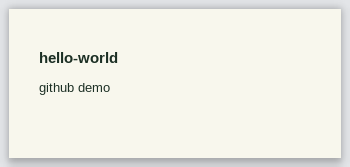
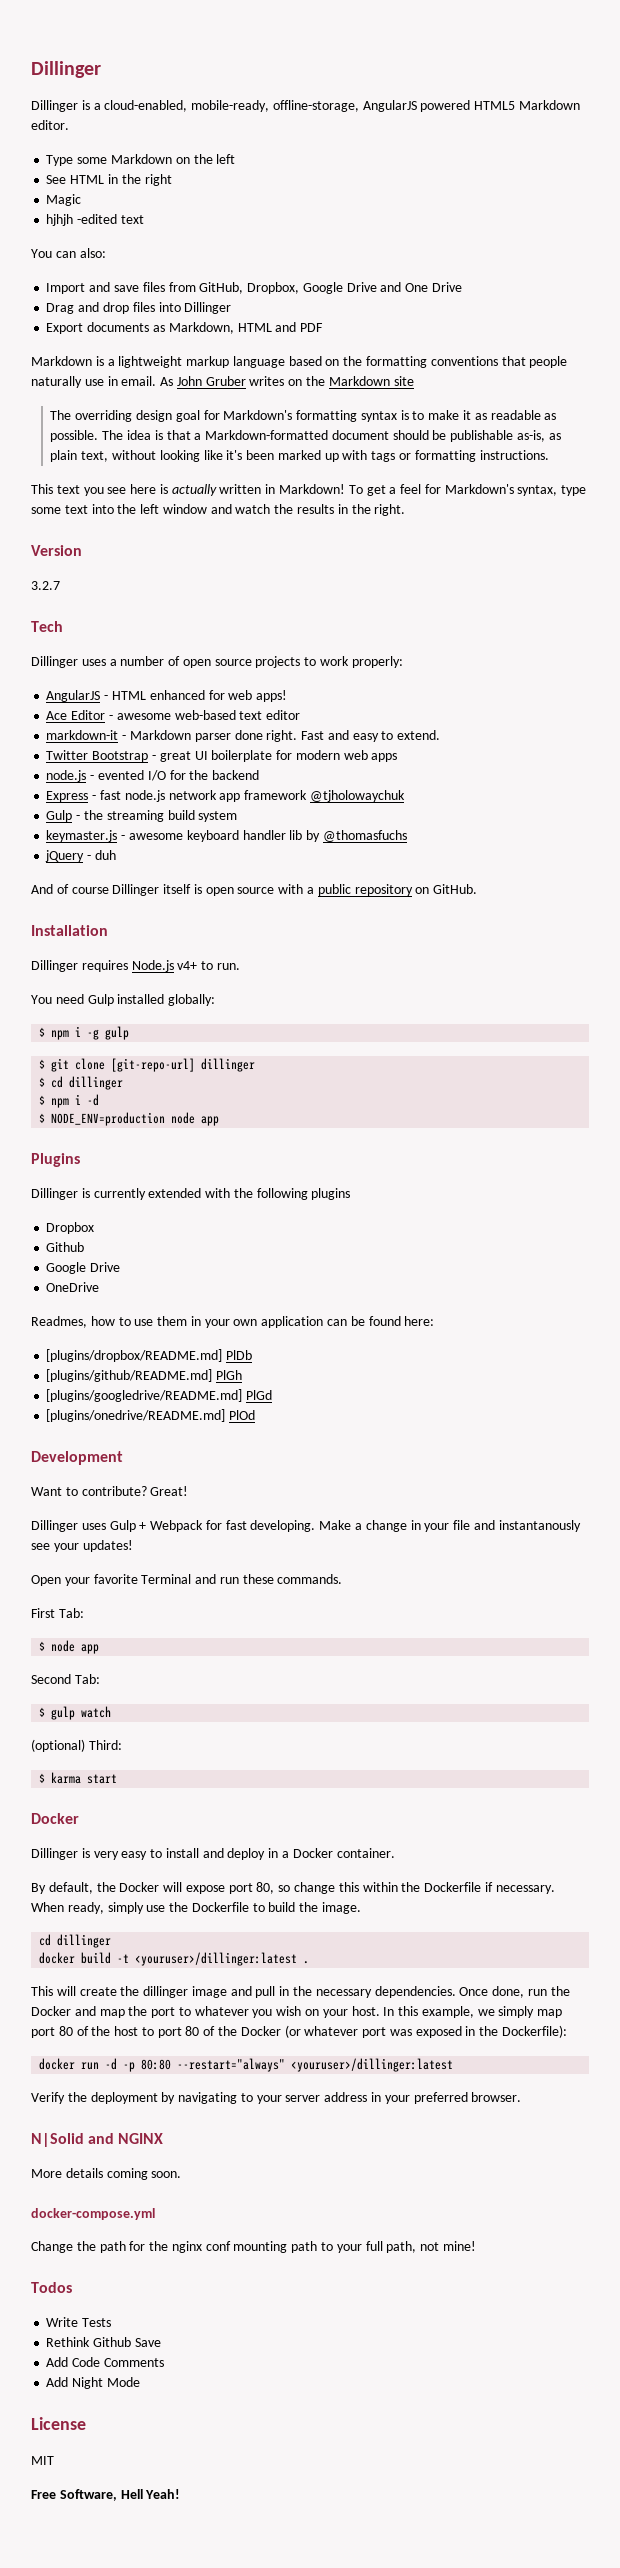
[39,52,118,63] [39,83,110,95] hello-world // github demo -> [31,61,101,78] [31,100,581,112] [31,120,69,130] [46,154,236,166] [46,174,172,186] [46,194,82,206] [46,214,144,226] [31,248,106,258] [46,282,462,294] [46,302,232,314] [46,322,324,334] [31,356,568,368] [31,376,414,388] [50,410,557,422] [50,430,561,442] [50,450,549,462] [31,484,587,496] [31,504,406,516] [31,545,82,556] [31,581,60,590] [31,621,63,632] [31,656,403,668] [46,690,288,702] [46,710,301,720] [46,730,441,742] [46,750,398,762] [46,770,260,782] [46,790,405,802] [46,810,238,822] [46,830,407,842] [45,850,116,862] [31,884,478,896] [31,925,108,936] [31,960,240,972] [31,994,216,1006] [39,1026,130,1040] [39,1058,256,1072] [39,1076,124,1090] [39,1094,100,1108] [39,1112,220,1126] [31,1153,80,1167] [31,1188,351,1200] [46,1222,95,1234] [46,1242,85,1252] [46,1262,121,1274] [46,1282,100,1292] [31,1316,435,1328] [46,1349,253,1362] [46,1369,243,1382] [46,1389,273,1402] [46,1409,256,1422] [31,1451,123,1465] [31,1486,189,1496] [31,1520,581,1532] [31,1540,133,1552] [31,1574,343,1586] [31,1608,84,1618] [39,1640,100,1654] [31,1674,100,1684] [39,1706,112,1720] [31,1739,122,1752] [39,1772,118,1784] [31,1813,79,1824] [31,1848,395,1860] [31,1882,555,1894] [31,1902,362,1914] [39,1934,112,1948] [39,1952,310,1966] [31,1986,570,1998] [31,2006,563,2018] [31,2025,568,2038] [39,2058,454,2072] [31,2092,522,2104] [31,2133,164,2147] [31,2168,182,2180] [31,2208,155,2220] [31,2241,476,2253] [31,2282,72,2293] [46,2317,112,2327] [46,2337,161,2347] [46,2357,164,2367] [46,2377,140,2389] [31,2417,86,2430] [31,2456,54,2465] [31,2489,181,2501] Dillinger // Dillinger is a cloud-enabled, mobile-ready, offline-storage, AngularJS powered HTML5 Markdown editor. // Type some Markdown on the left // See HTML in the right // Magic // hjhjh -edited text // You can also: // Import and save files from GitHub, Dropbox, Google Drive and One Drive // Drag and drop files into Dillinger // Export documents as Markdown, HTML and PDF // Markdown is a lightweight markup language based on the formatting conventions that people naturally use in email. As John Gruber writes on the Markdown site // The overriding design goal for Markdown's formatting syntax is to make it as readable as possible. The idea is that a Markdown-formatted document should be publishable as-is, as plain text, without looking like it's been marked up with tags or formatting instructions. // This text you see here is actually written in Markdown! To get a feel for Markdown's syntax, type some text into the left window and watch the results in the right. // Version // 3.2.7 // Tech // Dillinger uses a number of open source projects to work properly: // AngularJS - HTML enhanced for web apps! // Ace Editor - awesome web-based text editor // markdown-it - Markdown parser done right. Fast and easy to extend. // Twitter Bootstrap - great UI boilerplate for modern web apps // node.js - evented I/O for the backend // Express - fast node.js network app framework @tjholowaychuk // Gulp - the streaming build system // keymaster.js - awesome keyboard handler lib by @thomasfuchs // jQuery - duh // And of course Dillinger itself is open source with a public repository on GitHub. // Installation // Dillinger requires Node.js v4+ to run. // You need Gulp installed globally: // $ npm i -g gulp // $ git clone [git-repo-url] dillinger // $ cd dillinger // $ npm i -d // $ NODE_ENV=production node app // Plugins // Dillinger is currently extended with the following plugins // Dropbox // Github // Google Drive // OneDrive // Readmes, how to use them in your own application can be found here: // [plugins/dropbox/README.md] PlDb // [plugins/github/README.md] PlGh // [plugins/googledrive/README.md] PlGd // [plugins/onedrive/README.md] PlOd // Development // Want to contribute? Great! // Dillinger uses Gulp + Webpack for fast developing. Make a change in your file and instantanously see your updates! // Open your favorite Terminal and run these commands. // First Tab: // $ node app // Second Tab: // $ gulp watch // (optional) Third: // $ karma start // Docker // Dillinger is very easy to install and deploy in a Docker container. // By default, the Docker will expose port 80, so change this within the Dockerfile if necessary. When ready, simply use the Dockerfile to build the image. // cd dillinger // docker build -t <youruser>/dillinger:latest . // This will create the dillinger image and pull in the necessary dependencies. Once done, run the Docker and map the port to whatever you wish on your host. In this example, we simply map port 80 of the host to port 80 of the Docker (or whatever port was exposed in the Dockerfile): // docker run -d -p 80:80 --restart="always" <youruser>/dillinger:latest // Verify the deployment by navigating to your server address in your preferred browser. // N|Solid and NGINX // More details coming soon. // docker-compose.yml // Change the path for the nginx conf mounting path to your full path, not mine! // Todos // Write Tests // Rethink Github Save // Add Code Comments // Add Night Mode // License // MIT // Free Software, Hell Yeah!

